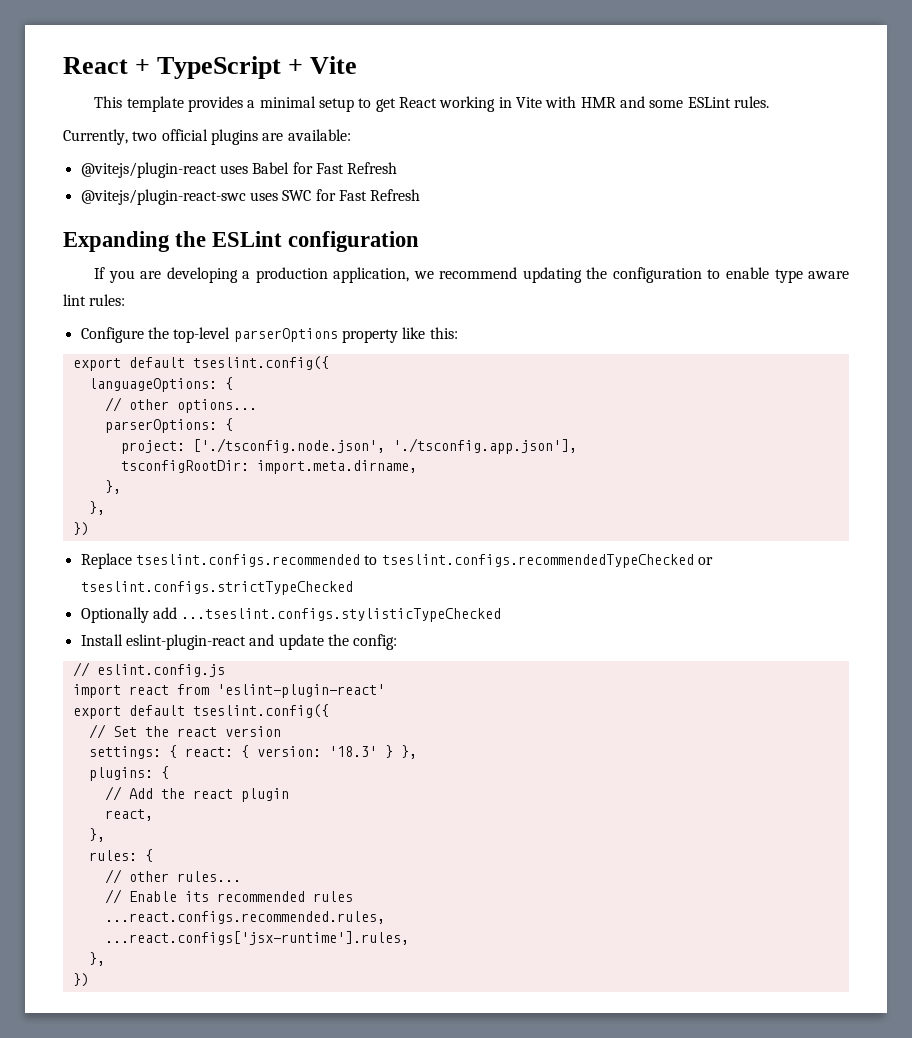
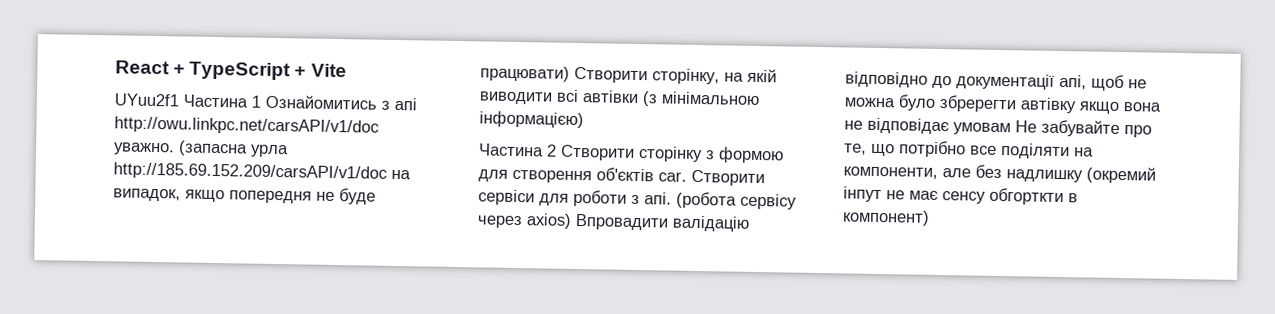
[94,96,769,112] [63,129,351,145] [80,162,398,178] [80,189,421,205] [63,231,420,252] [94,267,850,283] [63,294,126,306] [80,327,458,343] [72,356,329,371] [88,377,233,392] [104,397,257,413] [104,418,233,433] [120,438,577,454] [120,460,417,474] [104,480,121,494] [88,501,105,515] [72,522,89,536] [80,553,713,569] [80,581,353,595] [80,607,502,623] [80,634,398,650] [72,662,225,677] [72,684,385,698] [72,704,329,719] [88,724,281,739] [88,745,417,759] [88,766,169,781] [104,786,289,802] [104,809,153,821] [88,828,105,842] [88,849,153,862] [104,869,241,884] [104,889,353,904] [104,911,385,924] [104,931,409,945] [88,952,105,966] [72,973,89,987] This template provides a minimal setup to get React working in Vite with HMR and some ESLint rules. // Currently, two official plugins are available: // @vitejs/plugin-react uses Babel for Fast Refresh // @vitejs/plugin-react-swc uses SWC for Fast Refresh // Expanding the ESLint configuration // If you are developing a production application, we recommend updating the configuration to enable type aware lint rules: // Configure the top-level parserOptions property like this: // export default tseslint.config({ // languageOptions: { // // other options... // parserOptions: { // project: ['./tsconfig.node.json', './tsconfig.app.json'], // tsconfigRootDir: import.meta.dirname, // }, // }, // }) // Replace tseslint.configs.recommended to tseslint.configs.recommendedTypeChecked or tseslint.configs.strictTypeChecked // Optionally add ...tseslint.configs.stylisticTypeChecked // Install eslint-plugin-react and update the config: // // eslint.config.js // import react from 'eslint-plugin-react' // export default tseslint.config({ // // Set the react version // settings: { react: { version: '18.3' } }, // plugins: { // // Add the react plugin // react, // }, // rules: { // // other rules... // // Enable its recommended rules // ...react.configs.recommended.rules, // ...react.configs['jsx-runtime'].rules, // }, // }) -> [114,93,417,111] [114,116,379,136] [113,140,289,158] [113,162,411,182] [113,188,376,205] [480,65,777,85] [479,89,760,107] [479,110,584,129] [479,143,784,164] [478,167,765,187] [478,189,797,210] [477,213,750,232] [845,71,1147,92] [844,94,1161,114] [844,117,1152,138] [844,140,1094,160] [843,164,1156,184] [843,186,1078,206] [842,209,930,226] UYuu2f1 Частина 1 Ознайомитись з апі http://owu.linkpc.net/carsAPI/v1/doc уважно. (запасна урла http://185.69.152.209/carsAPI/v1/doc на випадок, якщо попередня не буде працювати) Створити сторінку, на якій виводити всі автівки (з мінімальною інформацією) // Частина 2 Створити сторінку з формою для створення об'єктів car. Створити сервіси для роботи з апі. (робота сервісу через axios) Впровадити валідацію відповідно до документації апі, щоб не можна було збререгти автівку якщо вона не відповідає умовам Не забувайте про те, що потрібно все поділяти на компоненти, але без надлишку (окремий інпут не має сенсу обгорткти в компонент)

